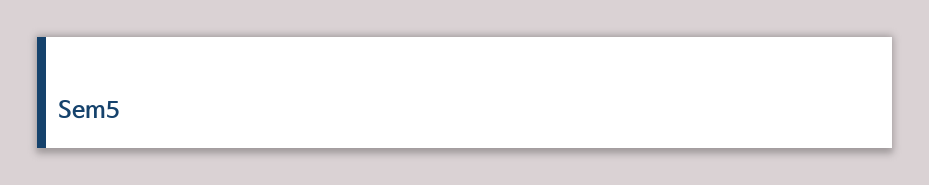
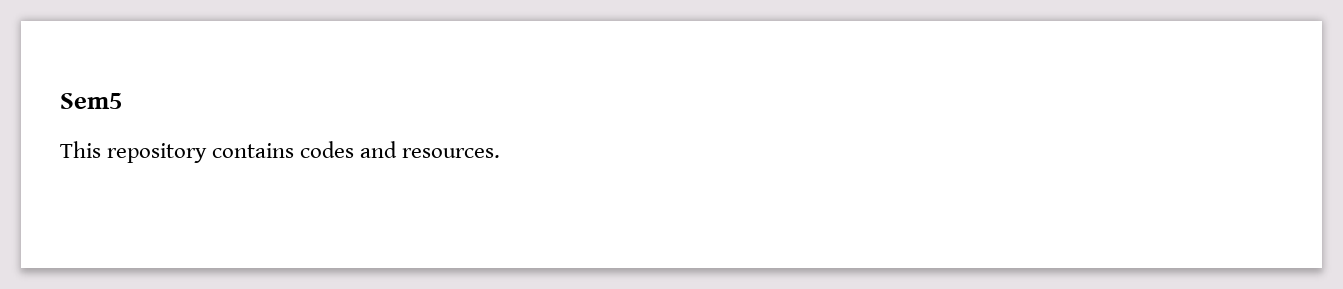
(119, 109) none -> [60,141,501,163] // This repository contains codes and resources.

